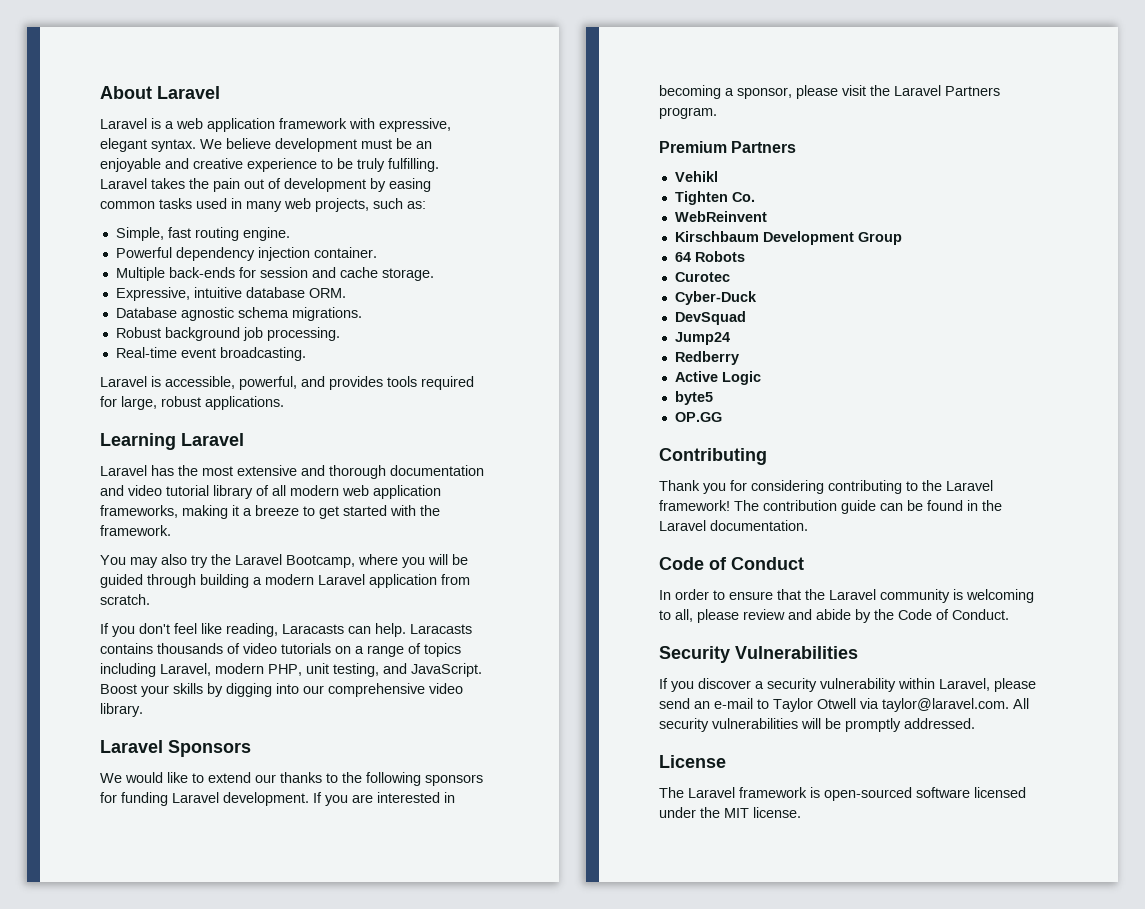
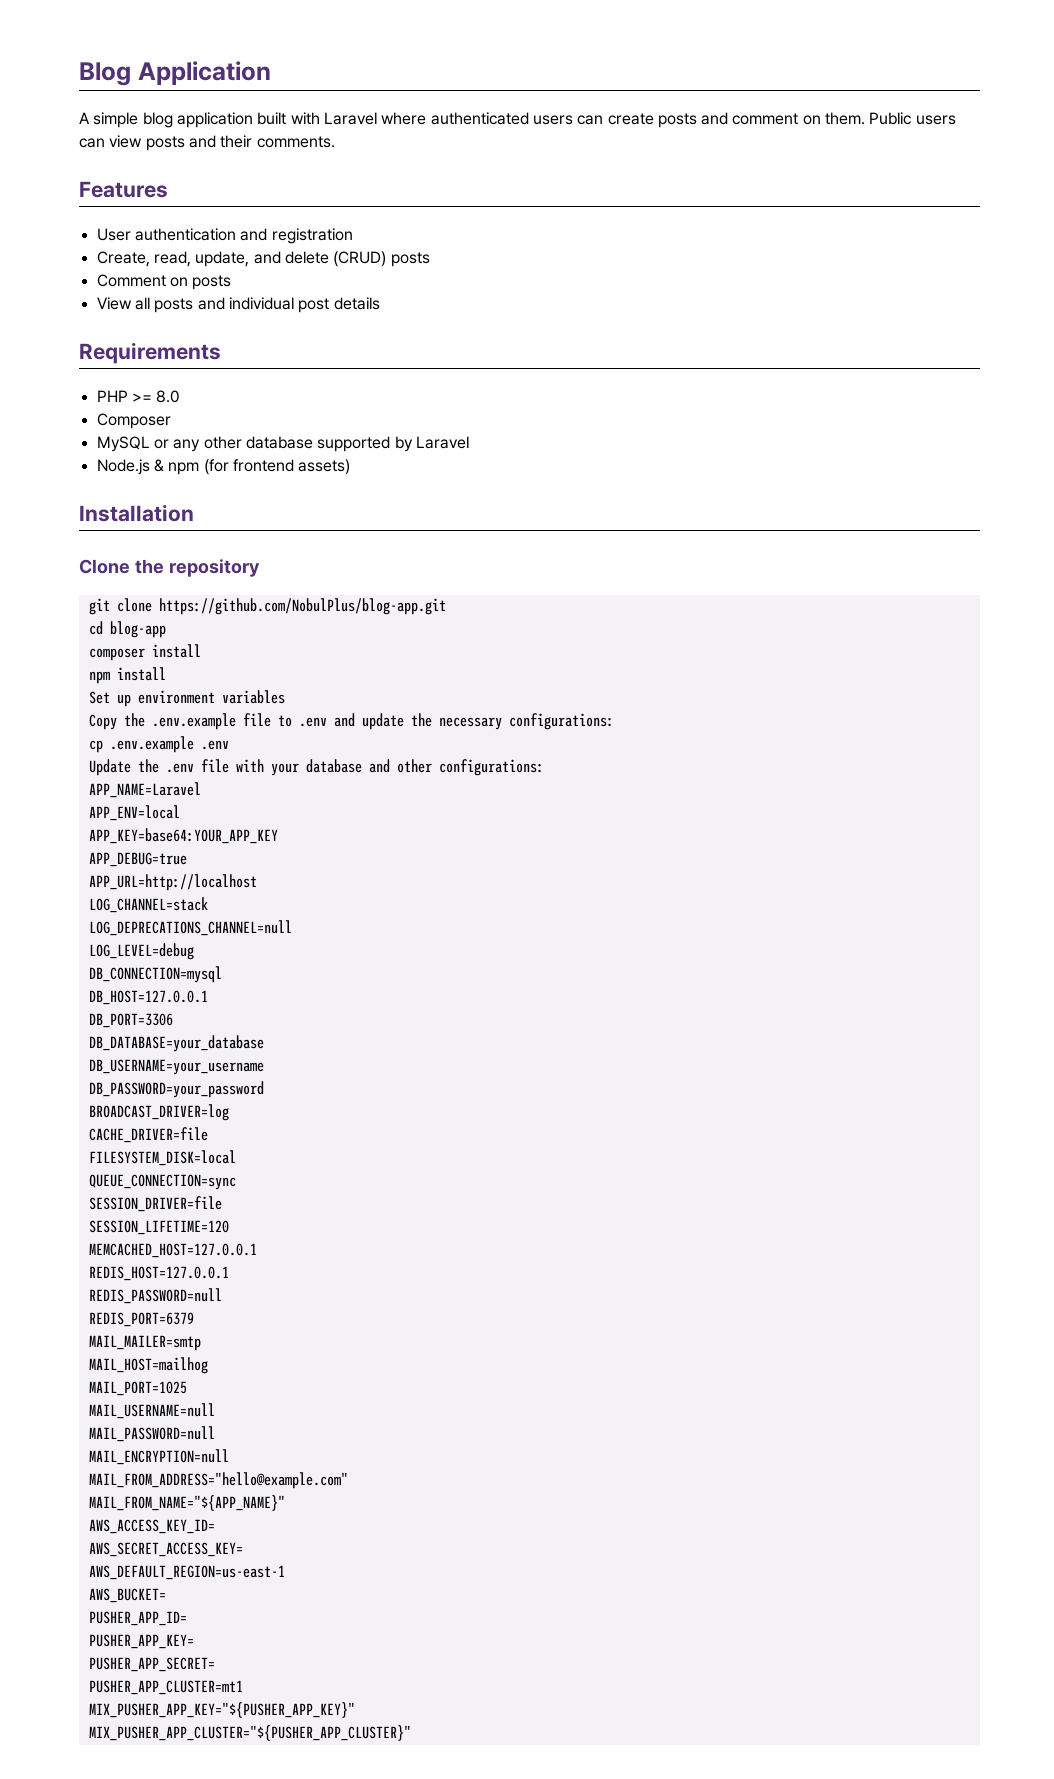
[100,86,220,99] [100,118,451,132] [100,138,432,152] [100,158,439,172] [100,178,431,192] [100,198,426,212] [115,227,290,241] [115,247,377,261] [115,267,434,281] [115,287,346,301] [115,307,362,321] [115,327,340,341] [115,347,306,361] [100,376,474,390] [100,396,284,410] [100,433,244,450] [100,465,484,479] [100,485,441,499] [100,505,440,519] [100,525,171,536] [100,554,468,568] [100,574,470,588] [100,594,150,605] [100,623,472,637] [100,643,461,657] [100,663,482,677] [100,683,463,697] [100,703,143,717] [100,740,251,757] [100,772,483,786] [100,792,455,806] [659,85,1000,99] [659,107,717,119] [659,141,797,153] [674,171,718,182] [674,191,755,205] [674,211,767,222] [674,231,902,245] [674,251,745,262] [674,272,730,282] [674,291,757,305] [674,311,746,325] [674,332,730,345] [674,351,739,365] [674,371,761,385] [674,391,713,405] [674,412,722,422] [659,448,767,465] [659,480,993,494] [659,500,1002,514] [659,520,808,531] [659,557,804,570] [659,589,1034,603] [659,609,1009,623] [659,646,858,663] [659,678,1036,692] [659,698,1029,712] [659,718,975,732] [659,755,726,768] [659,787,1026,801] [659,807,801,818] About Laravel // Laravel is a web application framework with expressive, elegant syntax. We believe development must be an enjoyable and creative experience to be truly fulfilling. Laravel takes the pain out of development by easing common tasks used in many web projects, such as: // Simple, fast routing engine. // Powerful dependency injection container. // Multiple back-ends for session and cache storage. // Expressive, intuitive database ORM. // Database agnostic schema migrations. // Robust background job processing. // Real-time event broadcasting. // Laravel is accessible, powerful, and provides tools required for large, robust applications. // Learning Laravel // Laravel has the most extensive and thorough documentation and video tutorial library of all modern web application frameworks, making it a breeze to get started with the framework. // You may also try the Laravel Bootcamp, where you will be guided through building a modern Laravel application from scratch. // If you don't feel like reading, Laracasts can help. Laracasts contains thousands of video tutorials on a range of topics including Laravel, modern PHP, unit testing, and JavaScript. Boost your skills by digging into our comprehensive video library. // Laravel Sponsors // We would like to extend our thanks to the following sponsors for funding Laravel development. If you are interested in becoming a sponsor, please visit the Laravel Partners program. // Premium Partners // Vehikl // Tighten Co. // WebReinvent // Kirschbaum Development Group // 64 Robots // Curotec // Cyber-Duck // DevSquad // Jump24 // Redberry // Active Logic // byte5 // OP.GG // Contributing // Thank you for considering contributing to the Laravel framework! The contribution guide can be found in the Laravel documentation. // Code of Conduct // In order to ensure that the Laravel community is welcoming to all, please review and abide by the Code of Conduct. // Security Vulnerabilities // If you discover a security vulnerability within Laravel, please send an e-mail to Taylor Otwell via taylor@laravel.com. All security vulnerabilities will be promptly addressed. // License // The Laravel framework is open-sourced software licensed under the MIT license. -> [79,61,271,86] [79,112,956,128] [79,135,335,151] [79,181,168,198] [96,228,353,244] [96,251,430,267] [96,274,232,290] [96,297,380,313] [79,342,221,364] [96,390,181,403] [96,413,171,429] [96,436,469,452] [96,459,351,475] [79,504,194,522] [79,559,260,577] [88,598,446,615] [88,621,166,638] [88,644,201,661] [88,667,166,684] [88,690,285,707] [88,713,614,730] [88,736,229,753] [88,759,544,776] [88,782,201,798] [88,805,180,821] [88,828,278,844] [88,852,187,867] [88,874,257,891] [88,897,208,913] [88,920,292,936] [88,943,194,960] [88,966,222,983] [88,990,208,1005] [88,1013,173,1028] [88,1035,264,1052] [88,1059,264,1075] [88,1081,264,1098] [88,1104,229,1121] [88,1127,208,1143] [88,1150,236,1166] [88,1174,236,1190] [88,1196,222,1212] [88,1220,229,1235] [88,1243,257,1258] [88,1266,229,1281] [88,1288,222,1304] [88,1312,194,1327] [88,1335,201,1351] [88,1357,208,1374] [88,1381,187,1396] [88,1403,215,1419] [88,1426,215,1442] [88,1449,229,1465] [88,1472,348,1489] [88,1495,285,1511] [88,1519,215,1534] [88,1542,243,1557] [88,1565,285,1580] [88,1588,166,1603] [88,1611,187,1626] [88,1634,194,1649] [88,1657,215,1672] [88,1680,243,1695] [88,1702,355,1718] [88,1725,411,1741] Blog Application // A simple blog application built with Laravel where authenticated users can create posts and comment on them. Public users can view posts and their comments. // Features // User authentication and registration // Create, read, update, and delete (CRUD) posts // Comment on posts // View all posts and individual post details // Requirements // PHP >= 8.0 // Composer // MySQL or any other database supported by Laravel // Node.js & npm (for frontend assets) // Installation // Clone the repository // git clone https://github.com/NobulPlus/blog-app.git // cd blog-app // composer install // npm install // Set up environment variables // Copy the .env.example file to .env and update the necessary configurations: // cp .env.example .env // Update the .env file with your database and other configurations: // APP_NAME=Laravel // APP_ENV=local // APP_KEY=base64:YOUR_APP_KEY // APP_DEBUG=true // APP_URL=http://localhost // LOG_CHANNEL=stack // LOG_DEPRECATIONS_CHANNEL=null // LOG_LEVEL=debug // DB_CONNECTION=mysql // DB_HOST=127.0.0.1 // DB_PORT=3306 // DB_DATABASE=your_database // DB_USERNAME=your_username // DB_PASSWORD=your_password // BROADCAST_DRIVER=log // CACHE_DRIVER=file // FILESYSTEM_DISK=local // QUEUE_CONNECTION=sync // SESSION_DRIVER=file // SESSION_LIFETIME=120 // MEMCACHED_HOST=127.0.0.1 // REDIS_HOST=127.0.0.1 // REDIS_PASSWORD=null // REDIS_PORT=6379 // MAIL_MAILER=smtp // MAIL_HOST=mailhog // MAIL_PORT=1025 // MAIL_USERNAME=null // MAIL_PASSWORD=null // MAIL_ENCRYPTION=null // MAIL_FROM_ADDRESS="hello@example.com" // MAIL_FROM_NAME="${APP_NAME}" // AWS_ACCESS_KEY_ID= // AWS_SECRET_ACCESS_KEY= // AWS_DEFAULT_REGION=us-east-1 // AWS_BUCKET= // PUSHER_APP_ID= // PUSHER_APP_KEY= // PUSHER_APP_SECRET= // PUSHER_APP_CLUSTER=mt1 // MIX_PUSHER_APP_KEY="${PUSHER_APP_KEY}" // MIX_PUSHER_APP_CLUSTER="${PUSHER_APP_CLUSTER}"

